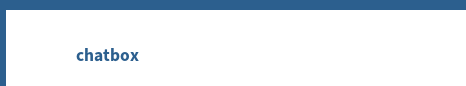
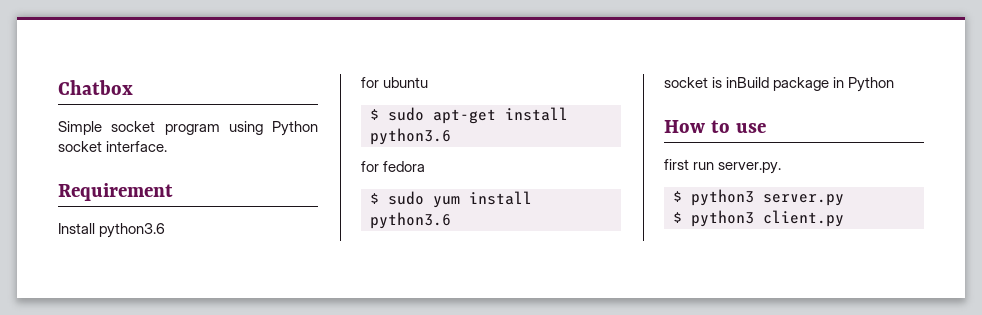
[76,48,139,62] chatbox -> [58,80,133,95] [58,121,318,136] [58,141,168,152] [58,183,173,201] [58,223,166,238] [361,77,429,88] [370,107,568,124] [370,128,451,145] [361,161,426,172] [370,191,532,208] [370,212,451,229] [664,77,895,92] [664,120,766,133] [664,159,782,174] [673,189,844,206] [673,210,844,227] Chatbox // Simple socket program using Python socket interface. // Requirement // Install python3.6 // for ubuntu // $ sudo apt-get install python3.6 // for fedora // $ sudo yum install python3.6 // socket is inBuild package in Python // How to use // first run server.py. // $ python3 server.py // $ python3 client.py

